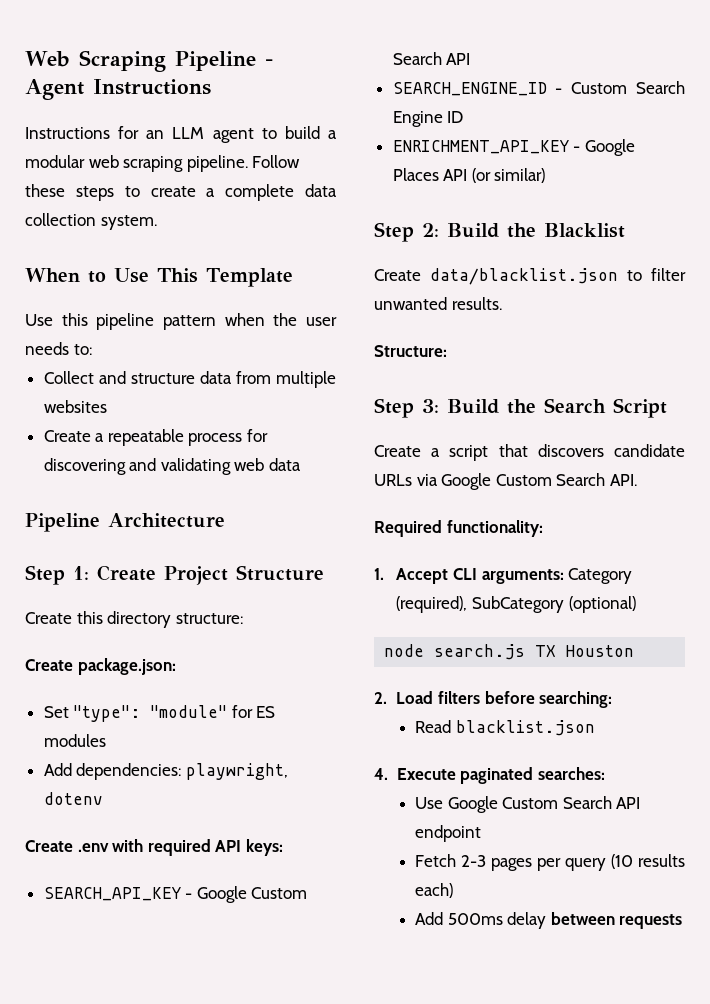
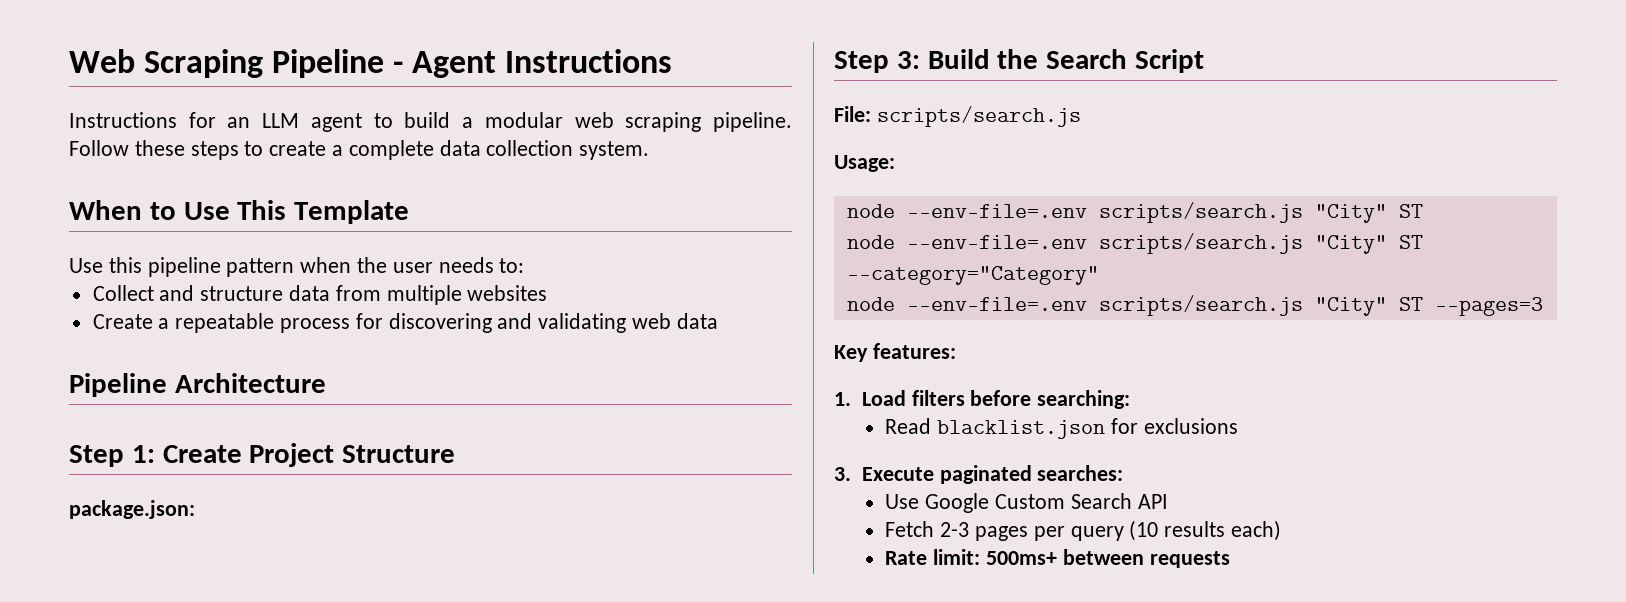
[25,611,243,628] [25,658,176,675] [43,705,276,722] [43,734,106,747] [43,763,288,780] [43,792,103,805] [25,839,283,856] [43,886,308,903] [392,52,471,65] [392,81,685,96] [392,111,464,127] [392,139,635,156] [392,168,546,183] [374,222,625,242] [374,268,686,285] [374,297,502,310] [374,345,447,357] Create this directory structure: // Create package.json: // Set "type": "module" for ES modules // Add dependencies: playwright, dotenv // Create .env with required API keys: // SEARCH_API_KEY - Google Custom Search API // SEARCH_ENGINE_ID - Custom Search Engine ID // ENRICHMENT_API_KEY - Google Places API (or similar) // Step 2: Build the Blacklist // Create data/blacklist.json to filter unwanted results. // Structure: -> [69,500,195,519] package.json:
[374,444,685,461] [374,473,637,490] [374,520,543,537] [374,568,633,584] [396,596,636,613] [384,644,635,660] [374,692,387,704] Create a script that discovers candidate URLs via Google Custom Search API. // Required functionality: // 1. Accept CLI arguments: Category (required), SubCategory (optional) // node search.js TX Houston // 2. -> [834,106,1081,127] [834,155,895,172] [846,202,1423,223] [846,233,1423,254] [846,266,1099,285] [846,295,1543,316] [834,343,956,362] [834,392,851,406] File: scripts/search.js // Usage: // node --env-file=.env scripts/search.js "City" ST // node --env-file=.env scripts/search.js "City" ST --category="Category" // node --env-file=.env scripts/search.js "City" ST --pages=3 // Key features: // 1.
[374,768,388,780] // 4. -> [1111,418,1238,434] [834,467,851,481] for exclusions // 3.
[415,825,482,842] endpoint -> (1168, 501) none
[415,912,547,929] Add 500ms delay -> [885,549,1058,565] Rate limit: 500ms+

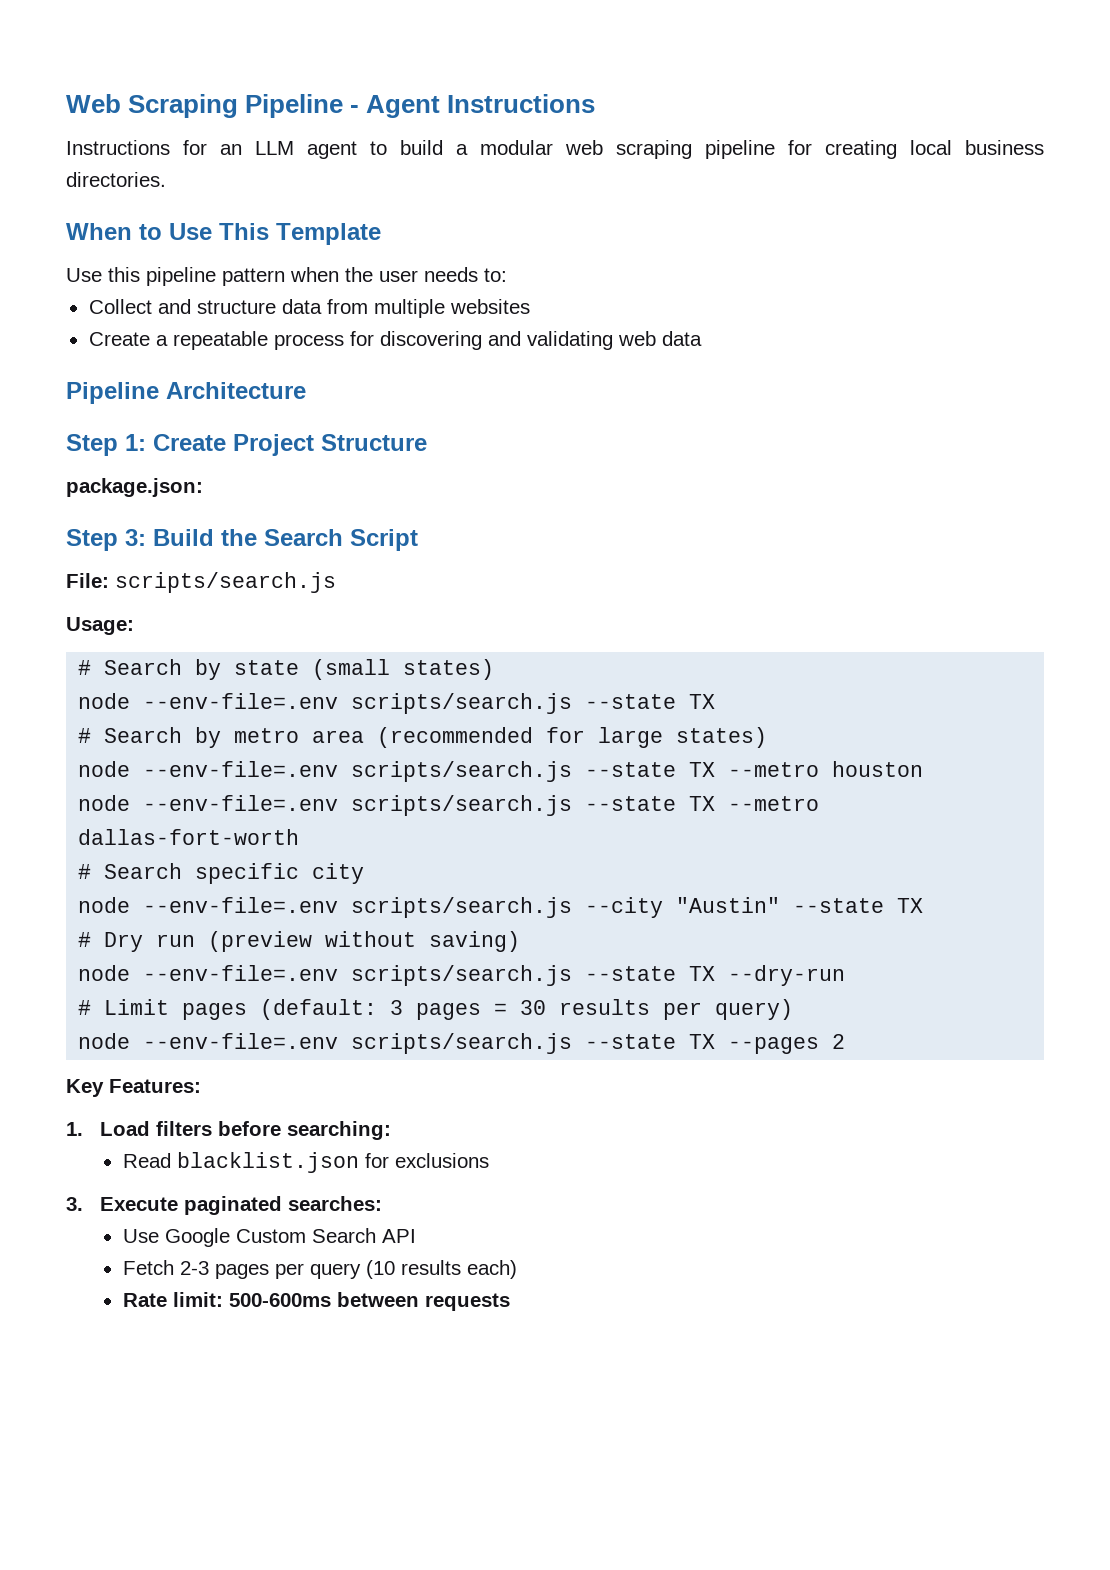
[713,112,793,132] [69,140,650,160] pipeline. Follow these steps to create a complete data collection system. -> [705,140,1044,159] [66,172,166,187] pipeline for creating local business directories.
[846,202,1423,223] [846,233,1423,254] [846,266,1099,285] [846,295,1543,316] node --env-file=.env scripts/search.js "City" ST // node --env-file=.env scripts/search.js "City" ST --category="Category" // node --env-file=.env scripts/search.js "City" ST --pages=3 -> [78,659,495,680] [78,693,716,714] [78,727,768,748] [78,761,924,782] [78,795,820,816] [78,829,300,845] [78,863,365,884] [78,897,924,918] [78,931,521,952] [78,965,846,986] [78,999,794,1020] [78,1033,846,1054] # Search by state (small states) // node --env-file=.env scripts/search.js --state TX // # Search by metro area (recommended for large states) // node --env-file=.env scripts/search.js --state TX --metro houston // node --env-file=.env scripts/search.js --state TX --metro dallas-fort-worth // # Search specific city // node --env-file=.env scripts/search.js --city "Austin" --state TX // # Dry run (preview without saving) // node --env-file=.env scripts/search.js --state TX --dry-run // # Limit pages (default: 3 pages = 30 results per query) // node --env-file=.env scripts/search.js --state TX --pages 2
[872,343,956,359] features: -> [109,1079,201,1093] Features:
[986,551,1058,565] 500ms+ -> [228,1293,331,1307] 500-600ms

